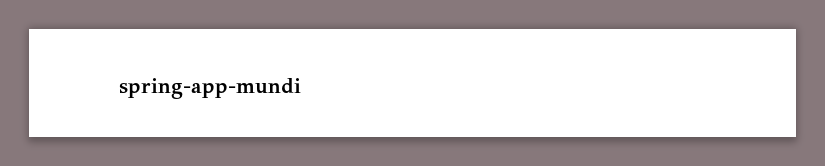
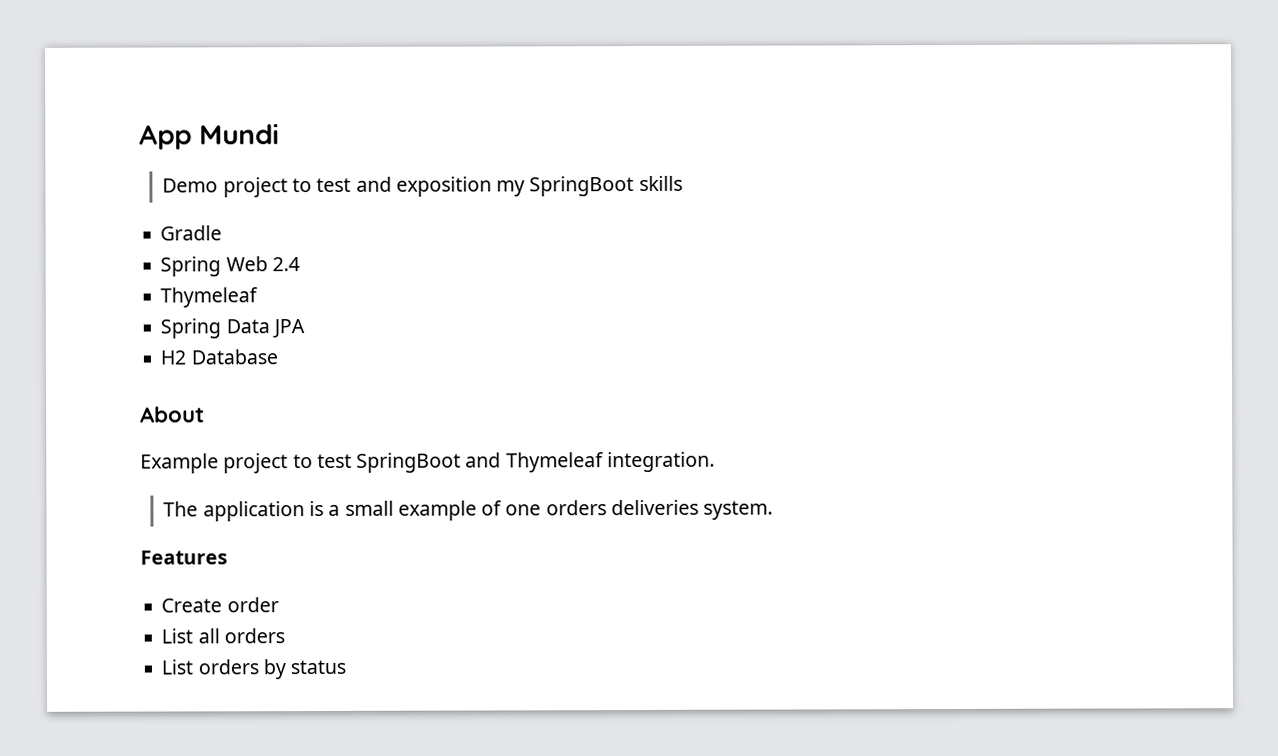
[119,78,301,99] spring-app-mundi -> [139,123,280,150] [162,175,683,198] [160,225,223,241] [160,256,300,277] [160,287,259,308] [160,318,305,339] [160,349,278,365] [140,406,205,423] [140,451,715,474] [163,499,774,522] [140,550,228,565] [161,597,279,613] [161,628,285,644] [161,659,347,680] App Mundi // Demo project to test and exposition my SpringBoot skills // Gradle // Spring Web 2.4 // Thymeleaf // Spring Data JPA // H2 Database // About // Example project to test SpringBoot and Thymeleaf integration. // The application is a small example of one orders deliveries system. // Features // Create order // List all orders // List orders by status

